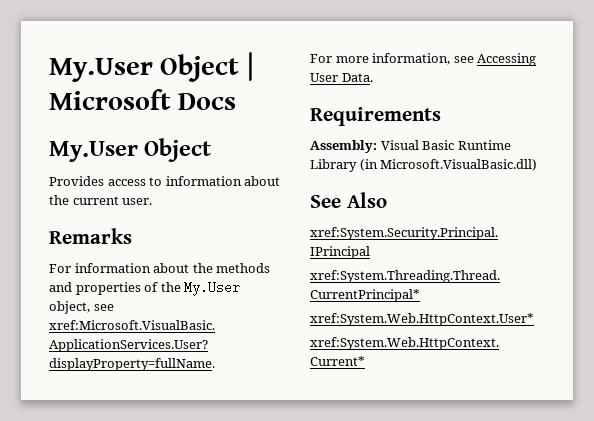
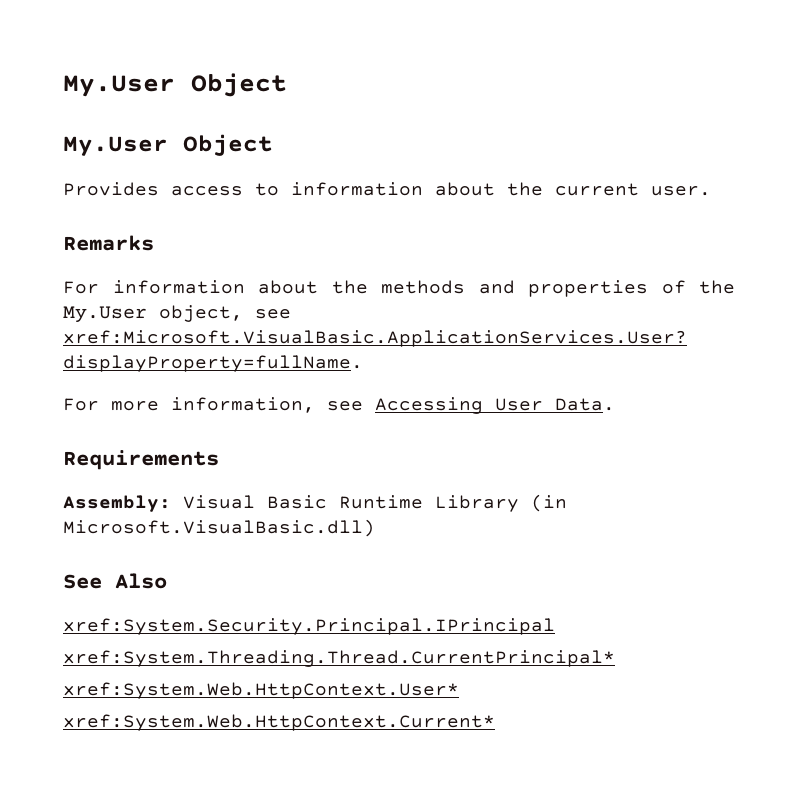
[49,52,253,82] [49,89,237,110] My.User Object | Microsoft Docs -> [63,73,287,97] My.User Object

